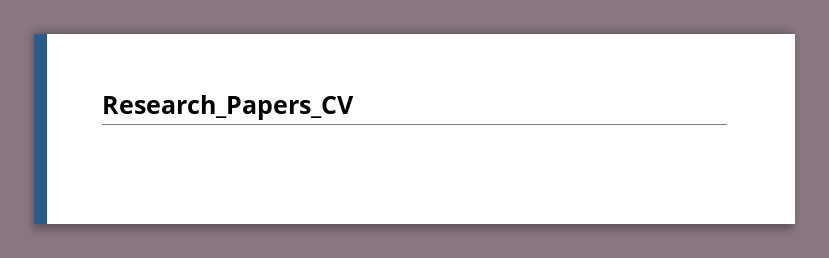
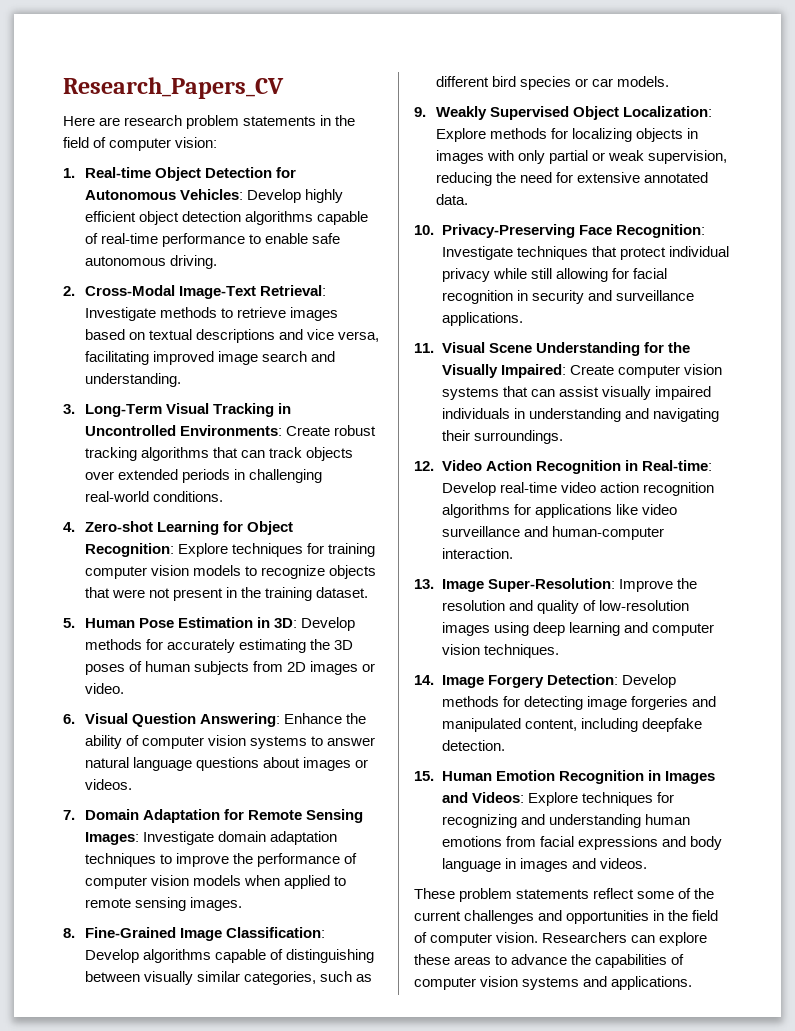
(354, 107) none -> [63,115,356,129] [63,137,218,151] [63,167,297,181] [84,189,344,203] [84,211,369,225] [84,233,341,247] [84,255,217,269] [63,285,327,299] [84,307,339,321] [84,329,380,343] [84,351,336,365] [84,373,181,387] [63,403,292,417] [84,425,377,436] [84,447,354,461] [84,469,323,483] [84,491,223,502] [63,521,294,535] [84,543,376,557] [84,565,377,579] [84,587,369,601] [63,617,356,631] [84,639,354,653] [84,661,376,675] [84,683,124,694] [63,713,367,727] [84,735,376,749] [84,757,369,771] [84,779,132,790] [63,809,364,823] [84,831,338,845] [84,853,358,867] [84,875,347,889] [84,897,243,911] [63,927,326,941] [84,949,375,963] [84,971,373,985] [435,76,670,90] [414,106,713,120] [435,128,699,142] [435,150,728,164] [435,172,709,186] [435,194,468,205] [414,224,705,238] [441,246,729,260] [441,268,667,282] [441,290,694,304] [441,312,523,326] [414,342,690,356] [441,364,722,378] [441,386,711,400] [441,408,719,422] [441,430,563,444] [414,460,712,474] [441,482,714,496] [441,504,677,518] [441,526,664,540] [441,548,513,559] [414,578,697,592] [441,600,689,614] [441,622,714,636] [441,644,559,658] [414,674,676,688] [441,696,716,710] [441,718,702,732] [441,740,505,751] [414,770,715,784] [441,792,674,806] [441,814,690,828] [441,836,722,850] [441,858,647,872] [414,888,715,902] [414,910,719,924] [414,932,708,946] [414,954,685,968] [414,976,693,990] // Here are research problem statements in the field of computer vision: // 1. Real-time Object Detection for Autonomous Vehicles: Develop highly efficient object detection algorithms capable of real-time performance to enable safe autonomous driving. // 2. Cross-Modal Image-Text Retrieval: Investigate methods to retrieve images based on textual descriptions and vice versa, facilitating improved image search and understanding. // 3. Long-Term Visual Tracking in Uncontrolled Environments: Create robust tracking algorithms that can track objects over extended periods in challenging real-world conditions. // 4. Zero-shot Learning for Object Recognition: Explore techniques for training computer vision models to recognize objects that were not present in the training dataset. // 5. Human Pose Estimation in 3D: Develop methods for accurately estimating the 3D poses of human subjects from 2D images or video. // 6. Visual Question Answering: Enhance the ability of computer vision systems to answer natural language questions about images or videos. // 7. Domain Adaptation for Remote Sensing Images: Investigate domain adaptation techniques to improve the performance of computer vision models when applied to remote sensing images. // 8. Fine-Grained Image Classification: Develop algorithms capable of distinguishing between visually similar categories, such as different bird species or car models. // 9. Weakly Supervised Object Localization: Explore methods for localizing objects in images with only partial or weak supervision, reducing the need for extensive annotated data. // 10. Privacy-Preserving Face Recognition: Investigate techniques that protect individual privacy while still allowing for facial recognition in security and surveillance applications. // 11. Visual Scene Understanding for the Visually Impaired: Create computer vision systems that can assist visually impaired individuals in understanding and navigating their surroundings. // 12. Video Action Recognition in Real-time: Develop real-time video action recognition algorithms for applications like video surveillance and human-computer interaction. // 13. Image Super-Resolution: Improve the resolution and quality of low-resolution images using deep learning and computer vision techniques. // 14. Image Forgery Detection: Develop methods for detecting image forgeries and manipulated content, including deepfake detection. // 15. Human Emotion Recognition in Images and Videos: Explore techniques for recognizing and understanding human emotions from facial expressions and body language in images and videos. // These problem statements reflect some of the current challenges and opportunities in the field of computer vision. Researchers can explore these areas to advance the capabilities of computer vision systems and applications.

